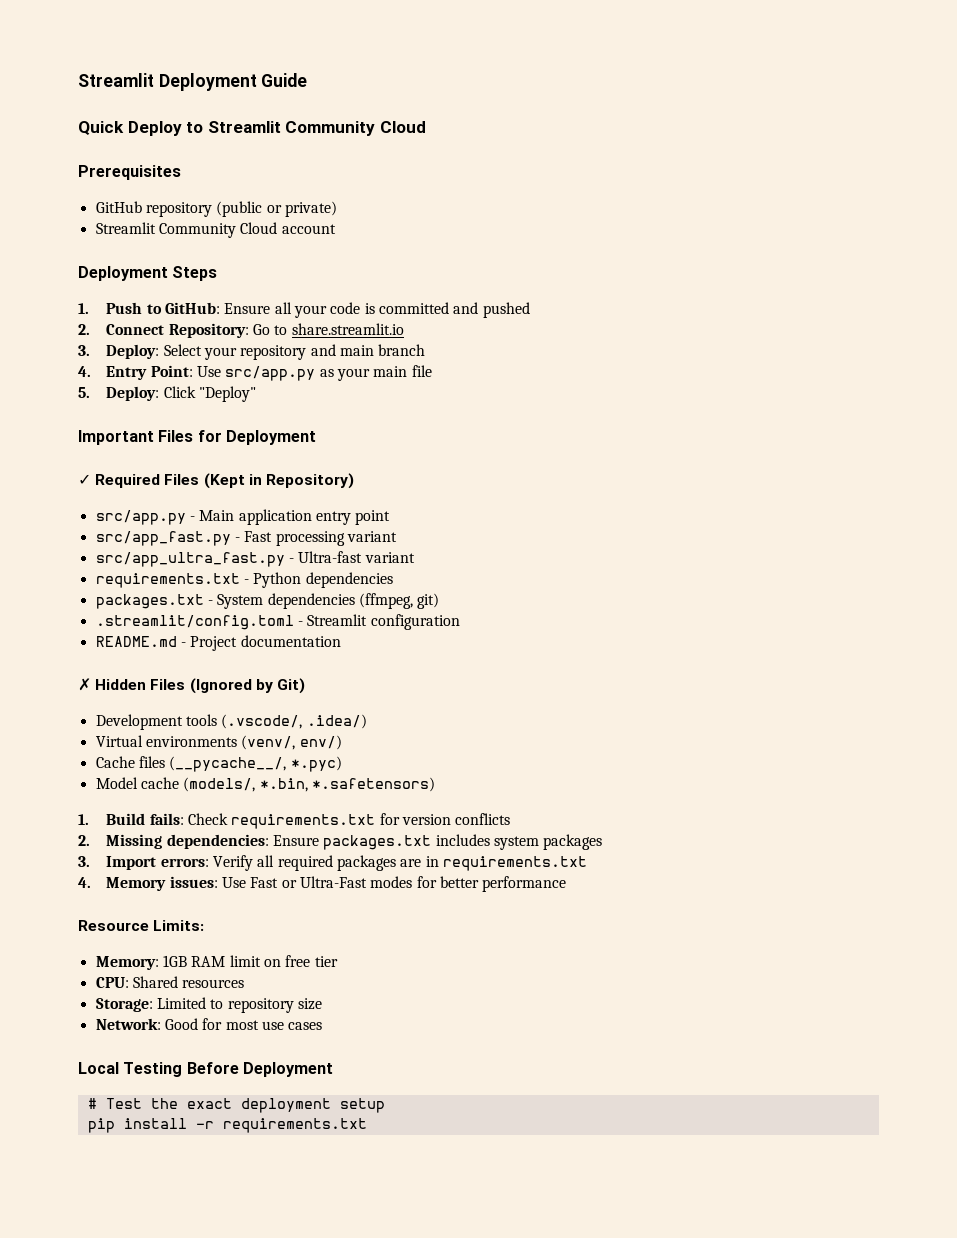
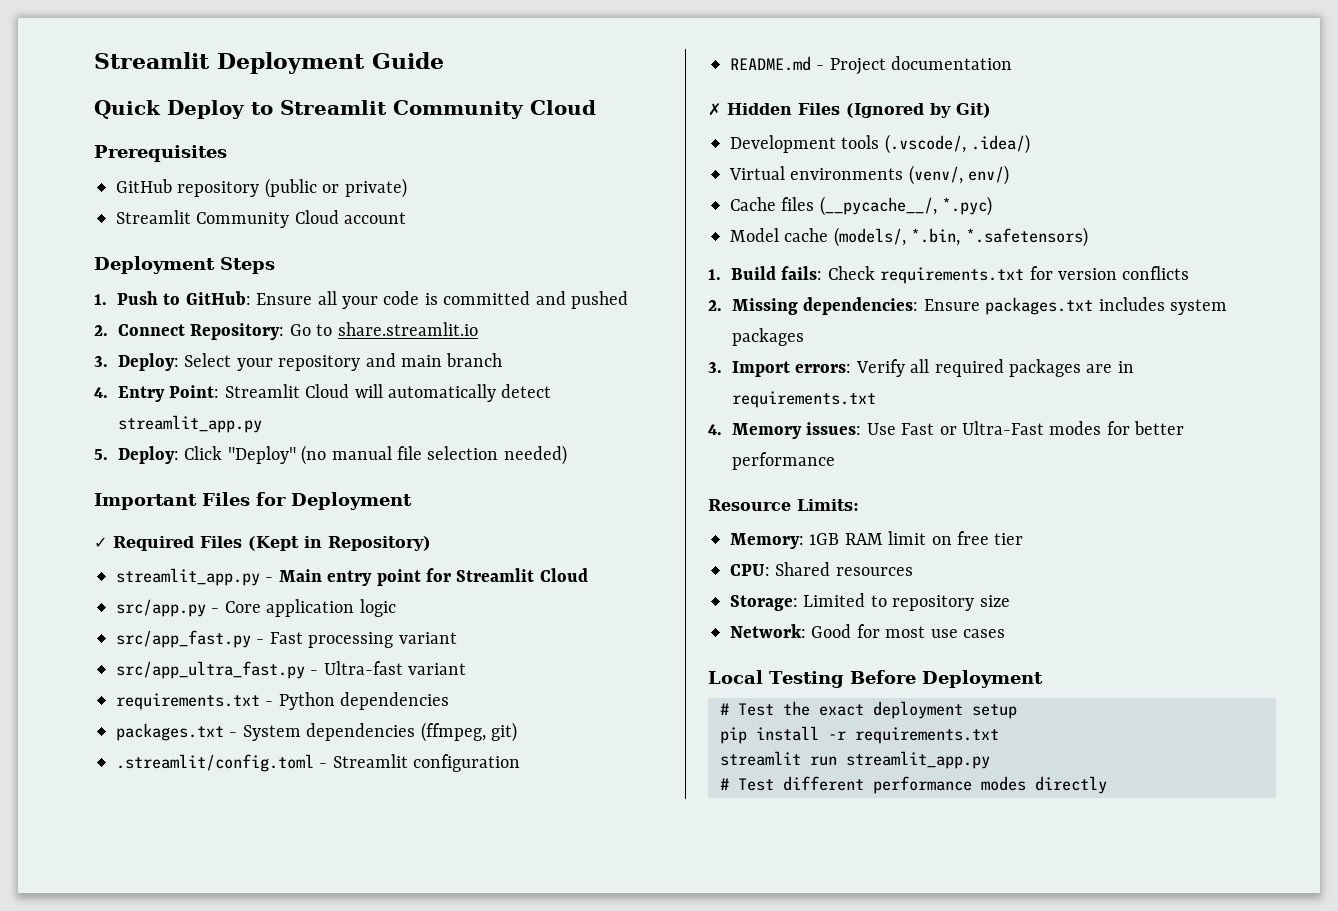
[196,365,432,381] Use src/app.py as your main file -> [224,384,552,402] [118,415,262,433] Streamlit Cloud will automatically detect streamlit_app.py
(256, 394) none -> [301,445,567,465] (no manual file selection needed)
[95,509,391,525] src/app.py - Main application entry point -> [116,568,588,586] [116,599,396,617] streamlit_app.py - Main entry point for Streamlit Cloud // src/app.py - Core application logic
(367, 1125) none -> [720,751,990,769] [720,776,1107,794] // streamlit run streamlit_app.py // # Test different performance modes directly

